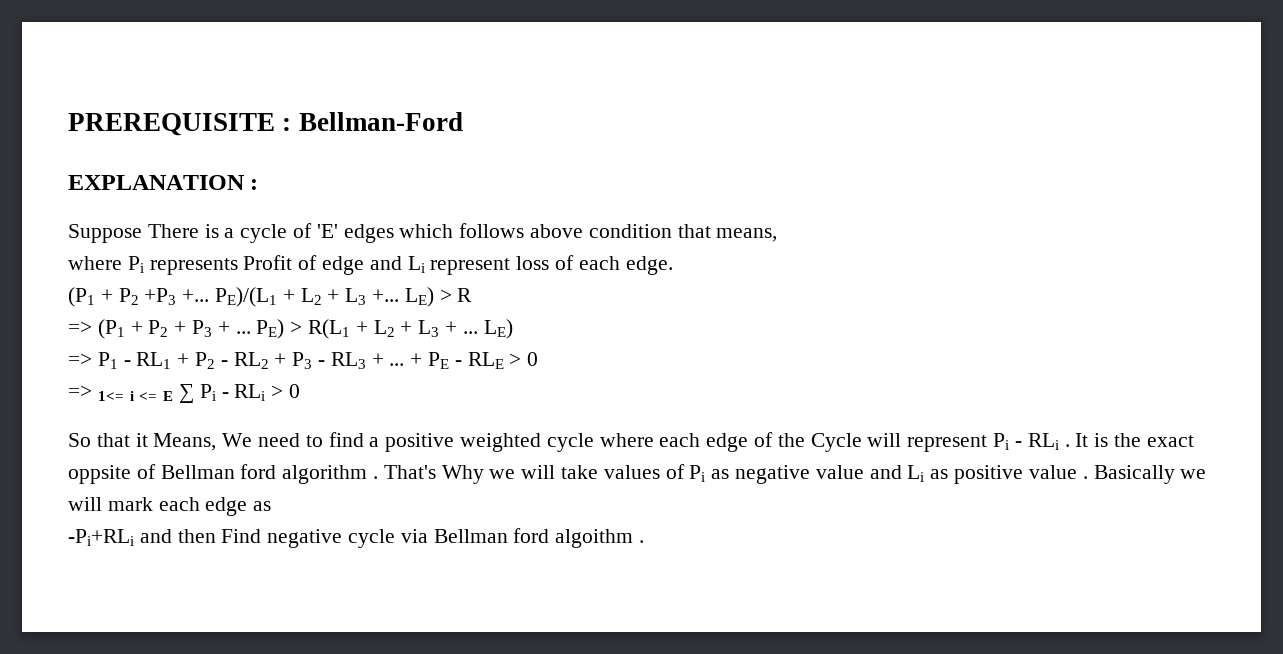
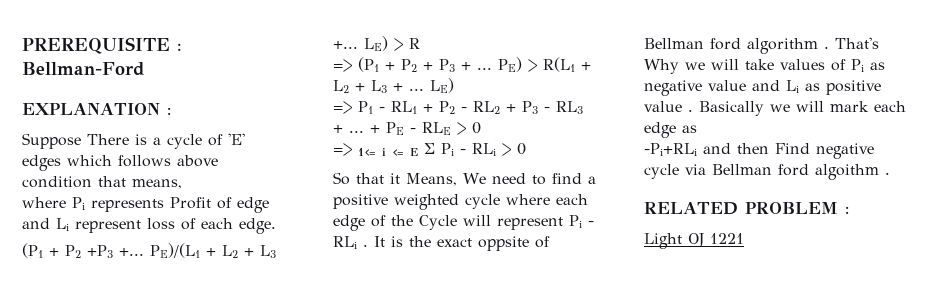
(645, 541) none -> [644,202,849,215] [644,233,744,249] // RELATED PROBLEM : // Light OJ 1221

